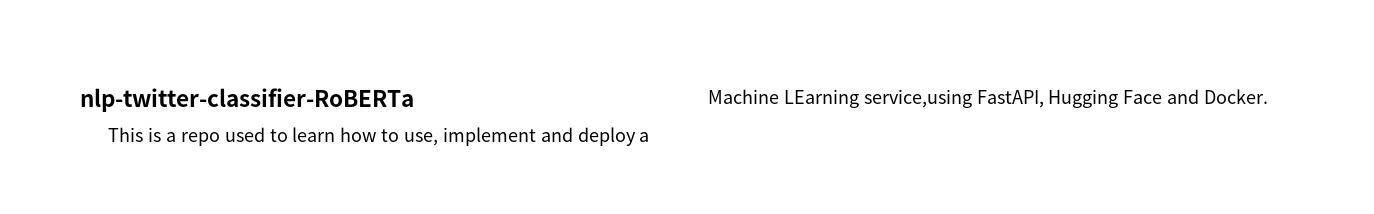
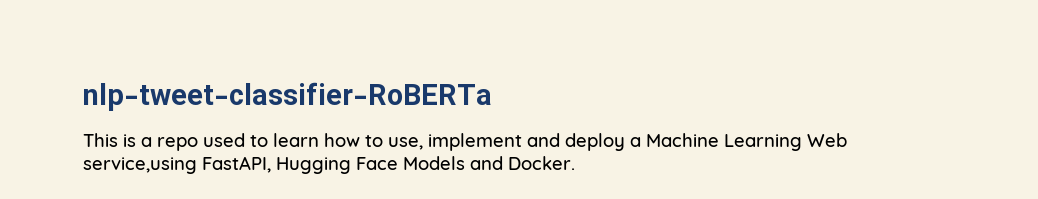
[80,88,414,112] nlp-twitter-classifier-RoBERTa -> [83,82,492,111] nlp-tweet-classifier-RoBERTa
[783,89,859,108] LEarning -> [724,133,847,151] Learning Web
(1163, 97) none -> [403,156,465,170] Models

